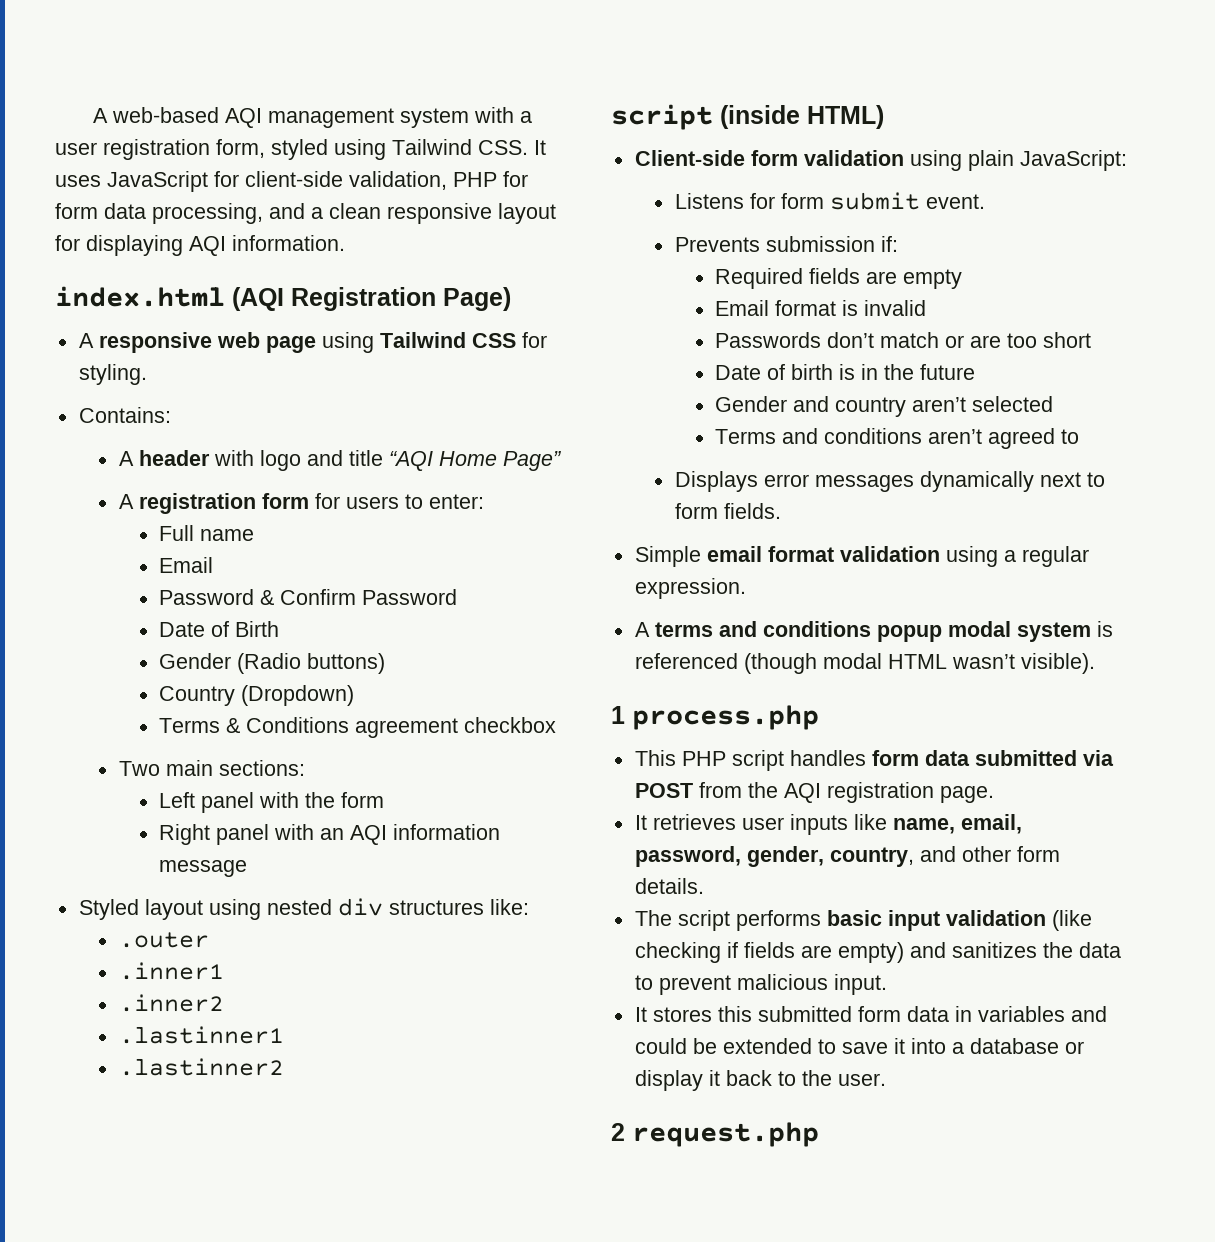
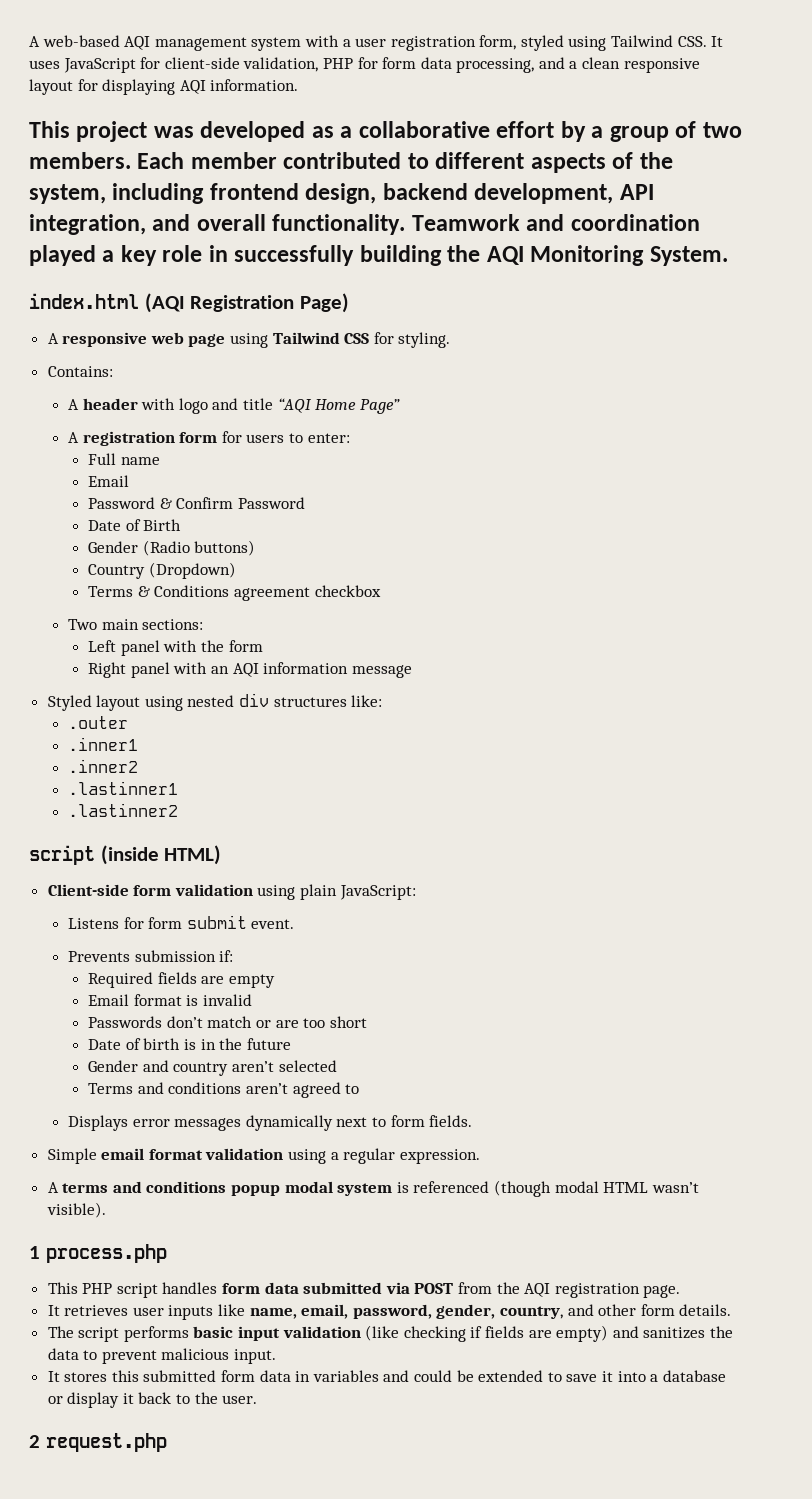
(345, 243) none -> [29,121,742,142] [29,152,673,173] [29,183,654,204] [29,214,700,235] [29,245,728,266] // This project was developed as a collaborative effort by a group of two members. Each member contributed to different aspects of the system, including frontend design, backend development, API integration, and overall functionality. Teamwork and coordination played a key role in successfully building the AQI Monitoring System.

